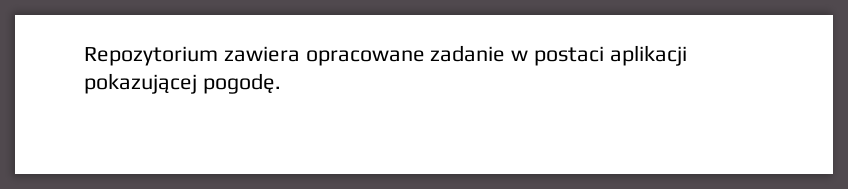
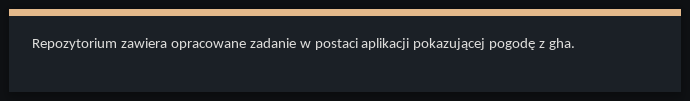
[202,73,281,94] pogodę. -> [489,38,576,50] pogodę z gha.

